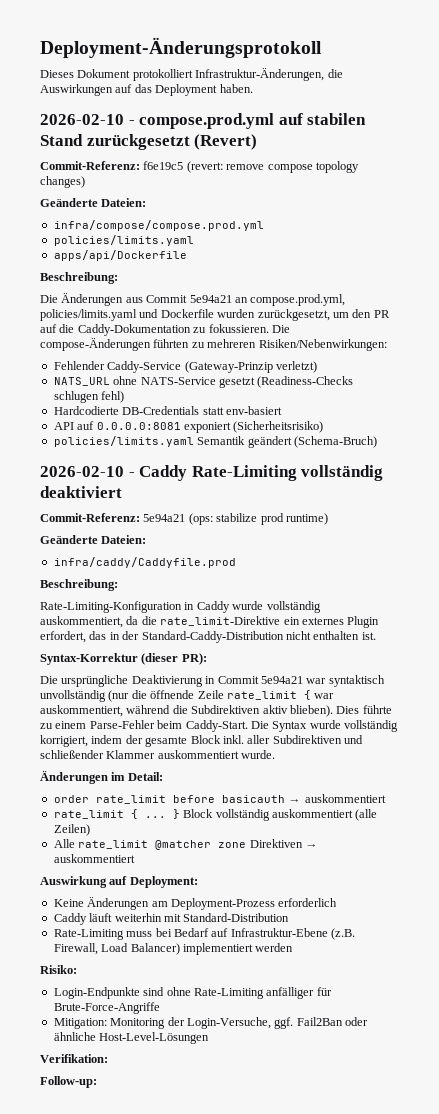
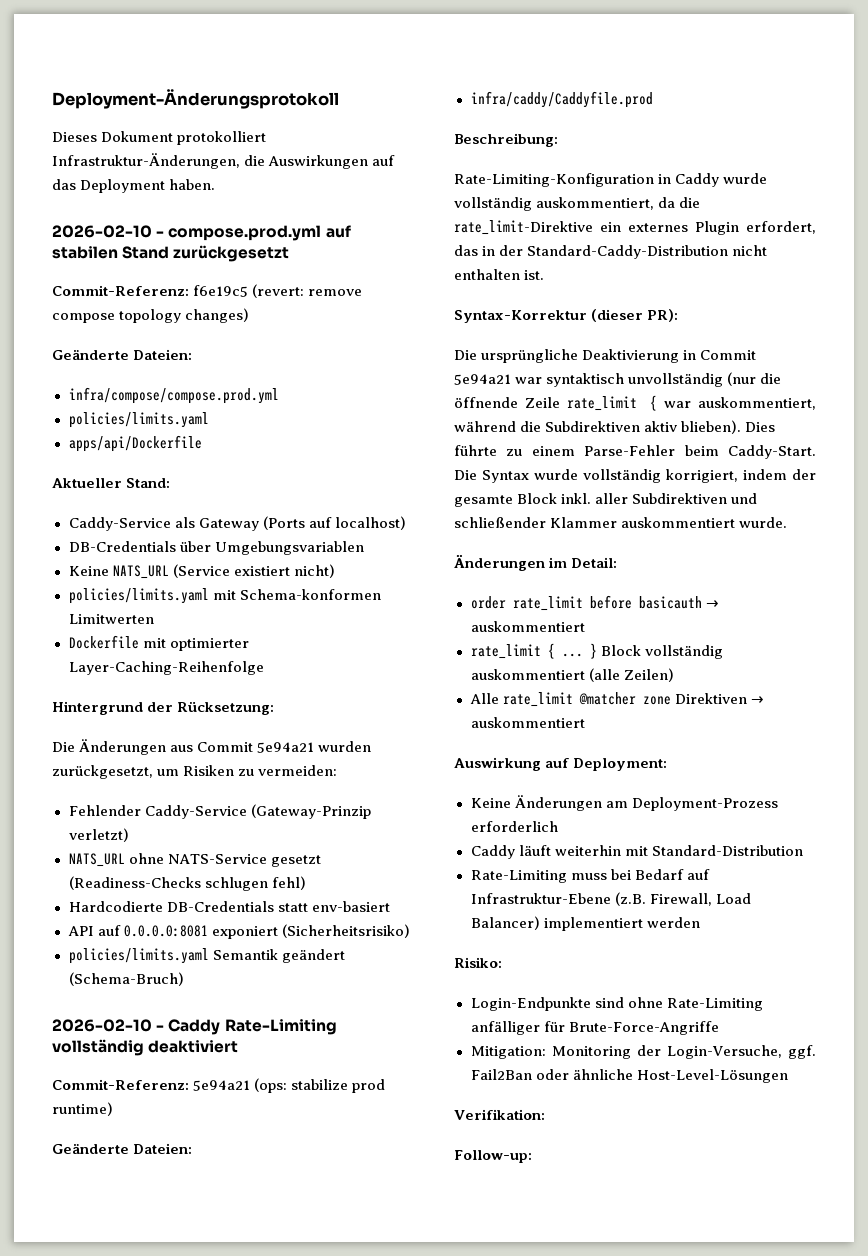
[194,134,258,150] (Revert) -> (290, 253) none
[40,272,118,284] Beschreibung: -> [52,478,171,488] [68,516,406,531] [68,541,364,555] [68,564,335,579] [68,588,381,604] [68,614,154,624] [68,635,249,651] [68,661,264,675] [52,701,275,715] Aktueller Stand: // Caddy-Service als Gateway (Ports auf localhost) // DB-Credentials über Umgebungsvariablen // Keine NATS_URL (Service existiert nicht) // policies/limits.yaml mit Schema-konformen Limitwerten // Dockerfile mit optimierter Layer-Caching-Reihenfolge // Hintergrund der Rücksetzung:
[234,294,346,306] [40,309,390,321] [40,324,290,336] [40,338,387,351] an compose.prod.yml, policies/limits.yaml und Dockerfile wurden zurückgesetzt, um den PR auf die Caddy-Dokumentation zu fokussieren. Die compose-Änderungen führten zu mehreren Risiken/Nebenwirkungen: -> [318,741,372,752] [52,765,338,779] wurden zurückgesetzt, um Risiken zu vermeiden:

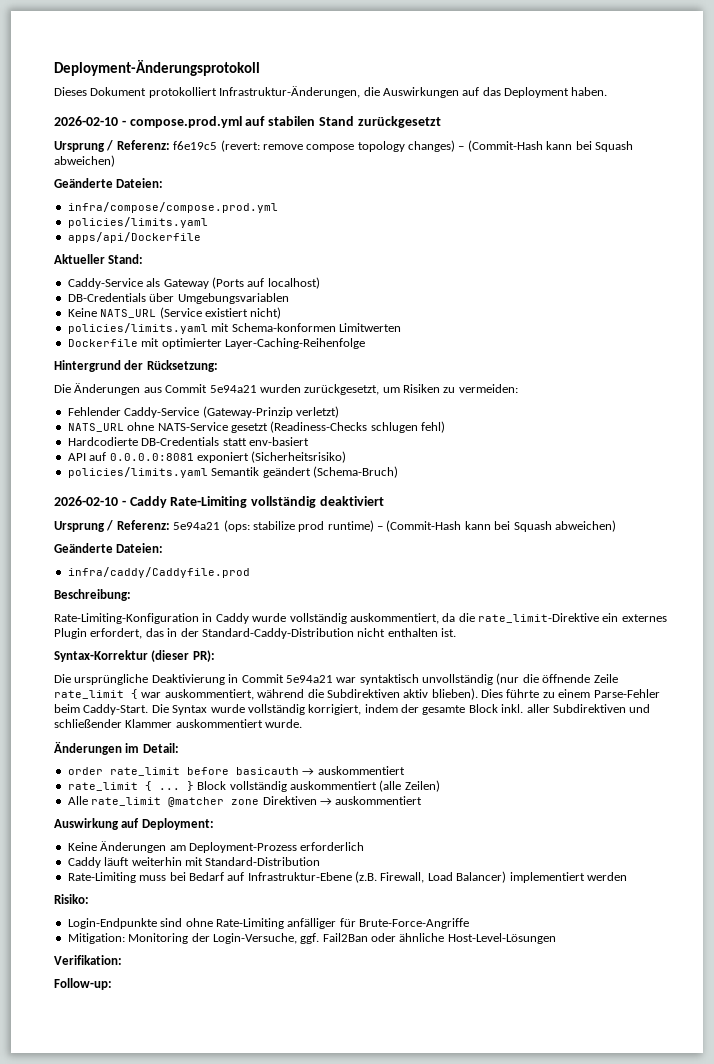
[52,285,189,296] Commit-Referenz: -> [54,140,170,152] Ursprung / Referenz:
(250, 315) none -> [458,140,633,152] [54,155,115,167] – (Commit-Hash kann bei Squash abweichen)
[52,1079,189,1090] Commit-Referenz: -> [54,520,170,532] Ursprung / Referenz:
(113, 1109) none -> [377,520,616,532] – (Commit-Hash kann bei Squash abweichen)

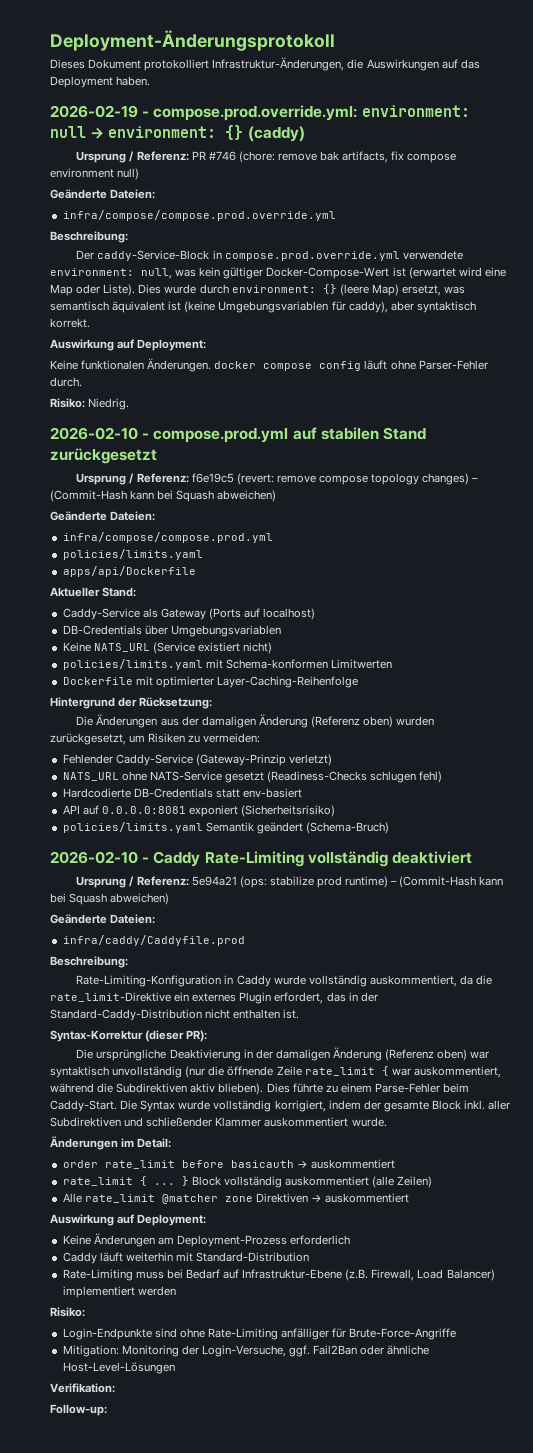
(608, 91) none -> [50,105,470,121] [50,125,305,142] [76,151,457,163] [50,168,140,180] [50,189,156,199] [62,210,336,221] [50,231,128,243] [76,250,463,261] [50,267,506,279] [50,284,466,296] [50,301,476,313] [50,318,90,328] [50,339,207,351] [50,358,488,372] [50,377,82,387] [50,398,130,410] // 2026-02-19 - compose.prod.override.yml: environment: null → environment: {} (caddy) // Ursprung / Referenz: PR #746 (chore: remove bak artifacts, fix compose environment null) // Geänderte Dateien: // infra/compose/compose.prod.override.yml // Beschreibung: // Der caddy-Service-Block in compose.prod.override.yml verwendete environment: null, was kein gültiger Docker-Compose-Wert ist (erwartet wird eine Map oder Liste). Dies wurde durch environment: {} (leere Map) ersetzt, was semantisch äquivalent ist (keine Umgebungsvariablen für caddy), aber syntaktisch korrekt. // Auswirkung auf Deployment: // Keine funktionalen Änderungen. docker compose config läuft ohne Parser-Fehler durch. // Risiko: Niedrig.
[165,384,257,393] Commit 5e94a21 -> [181,714,394,728] der damaligen Änderung (Referenz oben)
[241,674,333,683] Commit 5e94a21 -> [255,1047,468,1061] der damaligen Änderung (Referenz oben)

